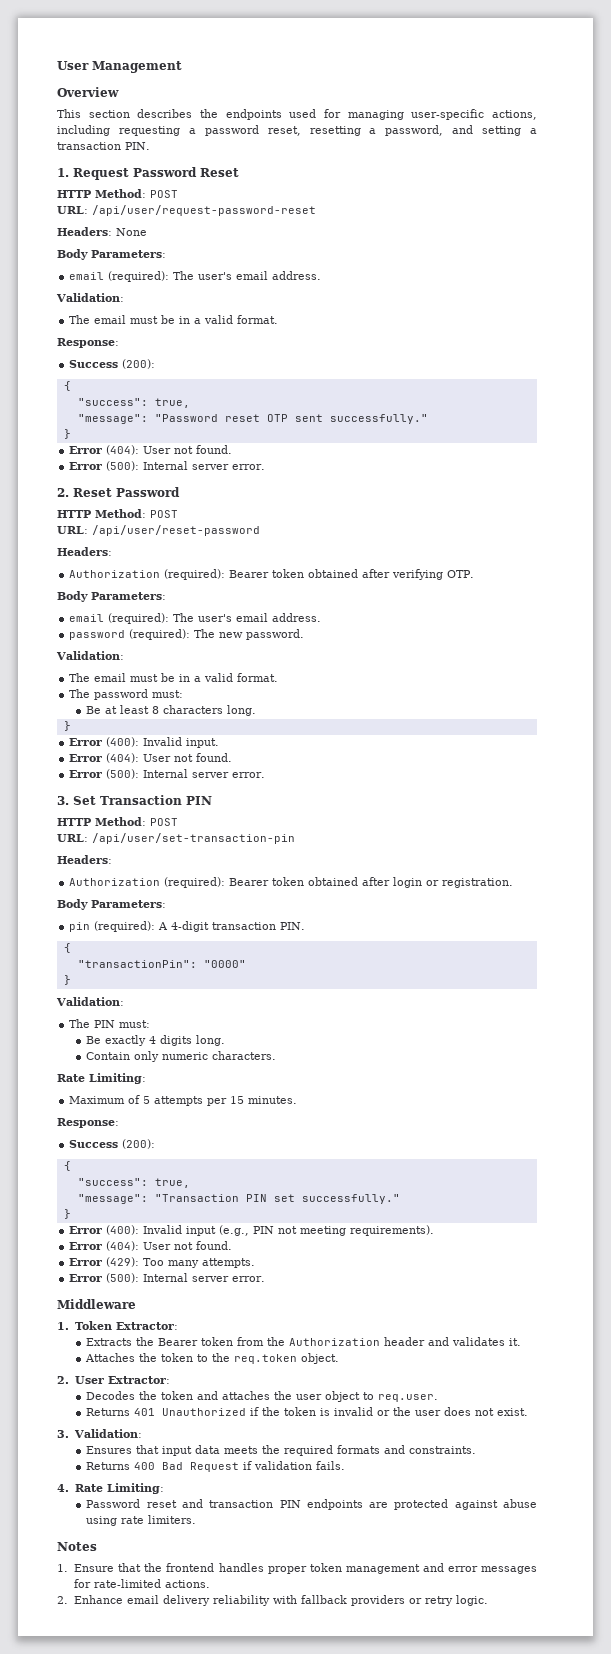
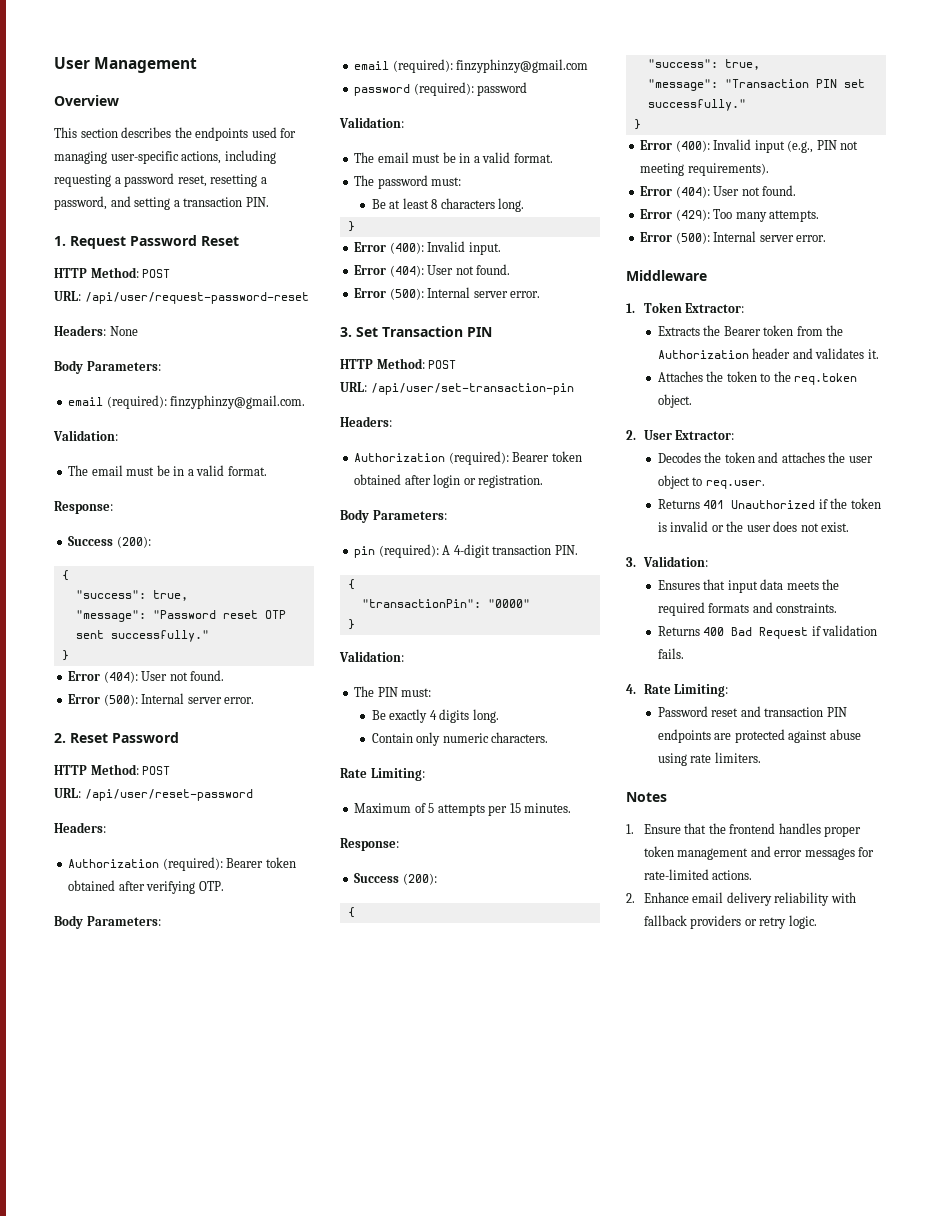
[173,271,322,280] The user's email address. -> [170,395,306,409] finzyphinzy@gmail.com.
[173,613,322,622] The user's email address. -> [456,59,589,73] finzyphinzy@gmail.com
[194,629,305,640] The new password. -> [477,82,528,96] password

